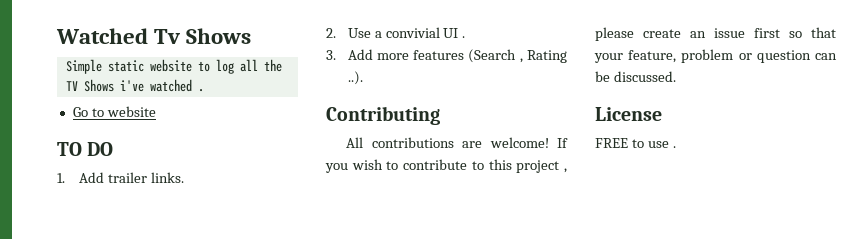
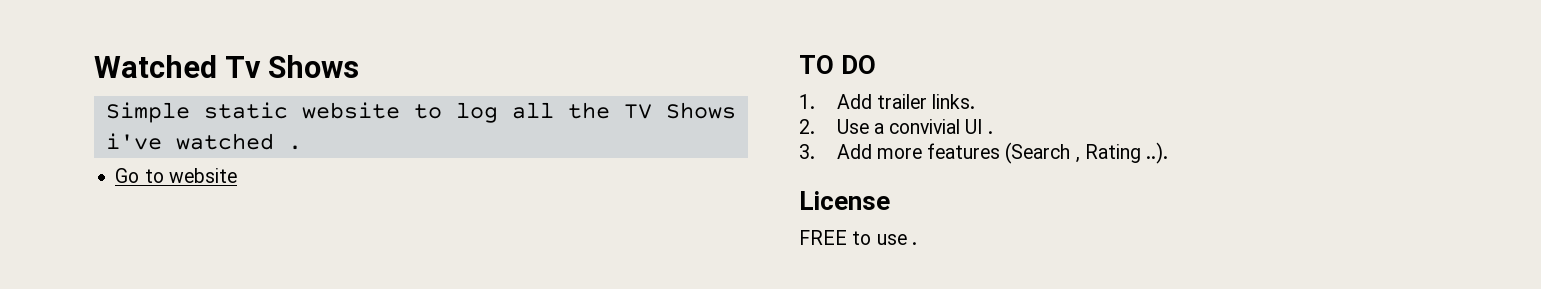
[326,106,440,125] [346,137,568,148] [325,159,567,173] [595,27,836,41] [594,49,837,63] [595,71,676,82] // Contributing // All contributions are welcome! If you wish to contribute to this project , please create an issue first so that your feature, problem or question can be discussed. -> (1169, 153) none

